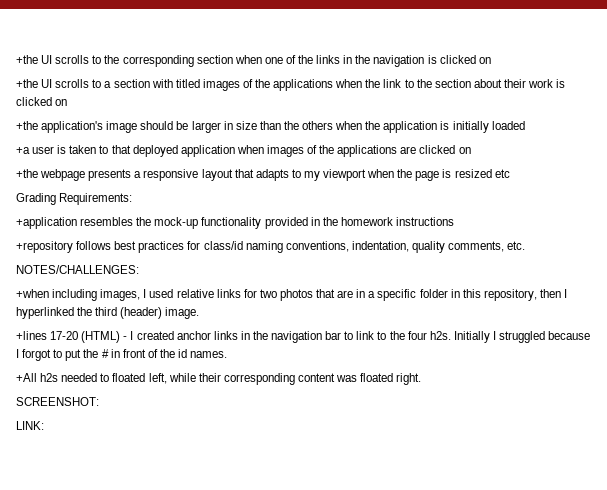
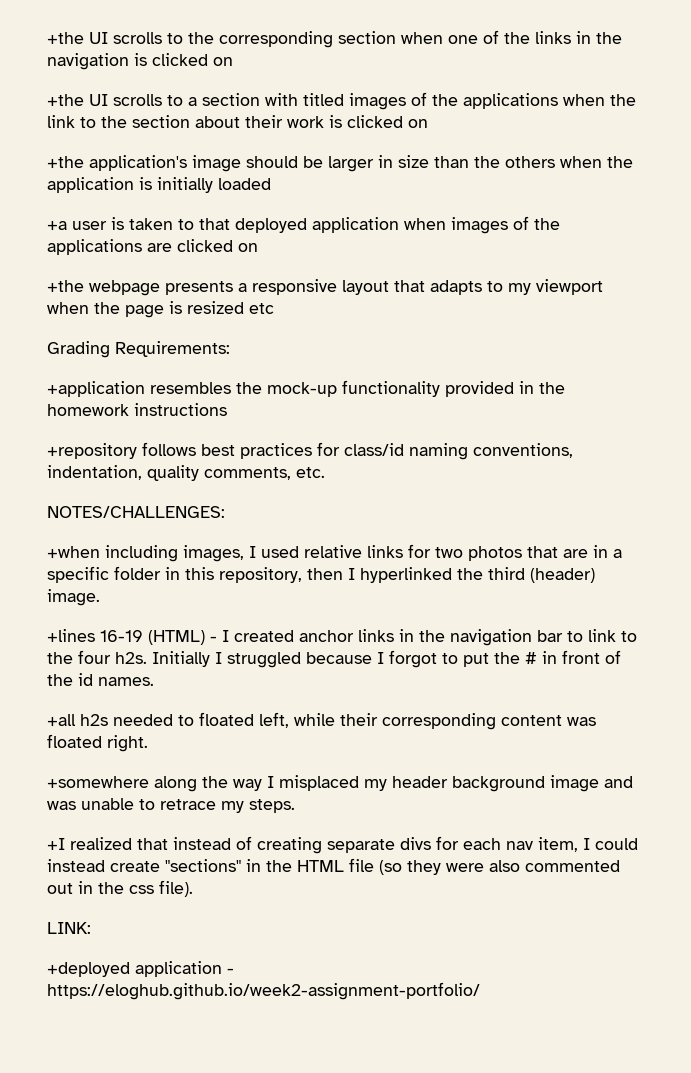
[50,331,79,340] 17-20 -> [100,630,143,642] 16-19
[16,373,37,382] +All -> [47,714,76,726] +all
[16,397,99,406] [16,421,44,430] SCREENSHOT: // LINK: -> [47,775,633,792] [47,798,295,813] [47,836,638,854] [47,858,620,875] [47,880,193,897] [47,922,91,934] [47,961,234,977] [47,982,480,1000] +somewhere along the way I misplaced my header background image and was unable to retrace my steps. // +I realized that instead of creating separate divs for each nav item, I could instead create "sections" in the HTML file (so they were also commented out in the css file). // LINK: // +deployed application - https://eloghub.github.io/week2-assignment-portfolio/

